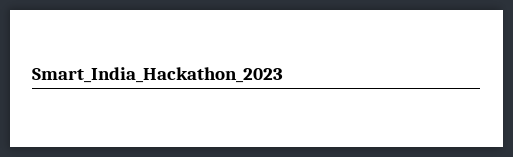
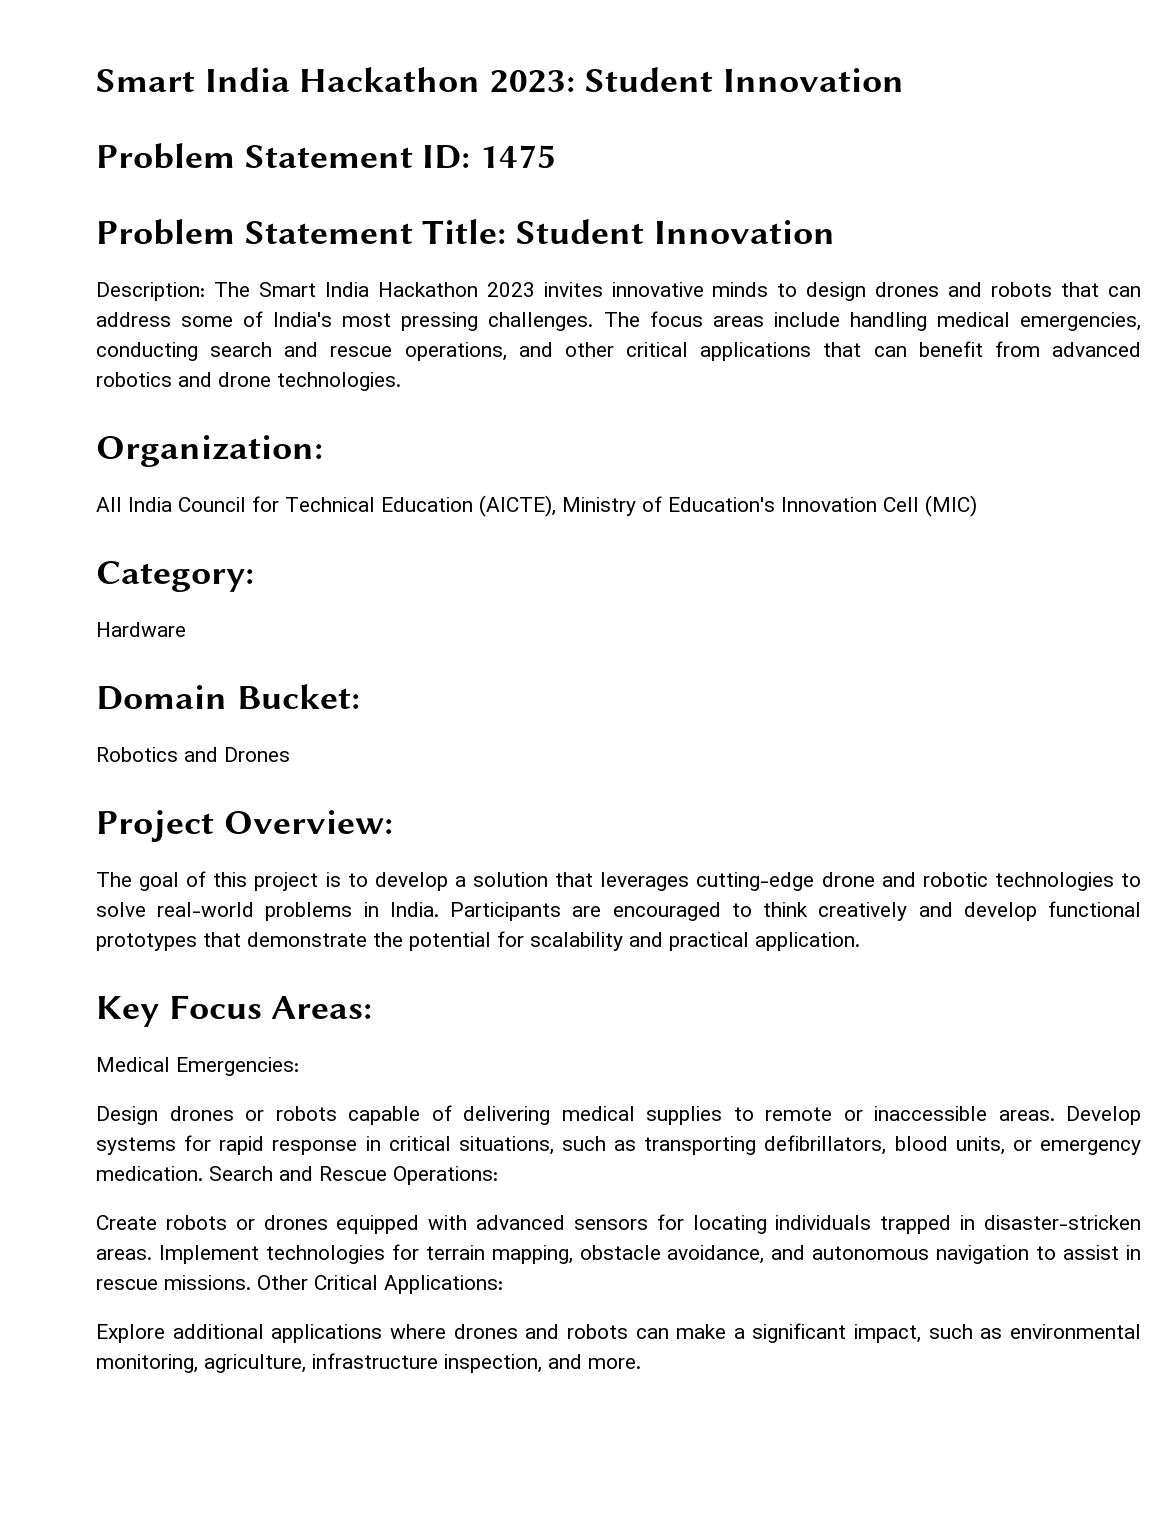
[32,67,283,83] Smart_India_Hackathon_2023 -> [96,67,904,93] [96,143,557,169] [96,219,835,245] [96,282,1141,301] [96,311,1141,331] [96,341,1142,361] [96,372,401,391] [96,435,323,467] [96,495,977,517] [96,561,254,592] [96,622,186,637] [96,684,360,710] [96,747,290,762] [96,810,393,842] [96,871,1141,891] [96,901,1142,921] [96,931,860,951] [96,995,373,1027] [96,1057,299,1076] [96,1105,1141,1125] [96,1135,1141,1155] [96,1166,498,1185] [96,1214,1141,1234] [96,1244,1141,1264] [96,1275,503,1294] [96,1323,1141,1343] [96,1353,641,1373] Smart India Hackathon 2023: Student Innovation // Problem Statement ID: 1475 // Problem Statement Title: Student Innovation // Description: The Smart India Hackathon 2023 invites innovative minds to design drones and robots that can address some of India's most pressing challenges. The focus areas include handling medical emergencies, conducting search and rescue operations, and other critical applications that can benefit from advanced robotics and drone technologies. // Organization: // All India Council for Technical Education (AICTE), Ministry of Education's Innovation Cell (MIC) // Category: // Hardware // Domain Bucket: // Robotics and Drones // Project Overview: // The goal of this project is to develop a solution that leverages cutting-edge drone and robotic technologies to solve real-world problems in India. Participants are encouraged to think creatively and develop functional prototypes that demonstrate the potential for scalability and practical application. // Key Focus Areas: // Medical Emergencies: // Design drones or robots capable of delivering medical supplies to remote or inaccessible areas. Develop systems for rapid response in critical situations, such as transporting defibrillators, blood units, or emergency medication. Search and Rescue Operations: // Create robots or drones equipped with advanced sensors for locating individuals trapped in disaster-stricken areas. Implement technologies for terrain mapping, obstacle avoidance, and autonomous navigation to assist in rescue missions. Other Critical Applications: // Explore additional applications where drones and robots can make a significant impact, such as environmental monitoring, agriculture, infrastructure inspection, and more.

